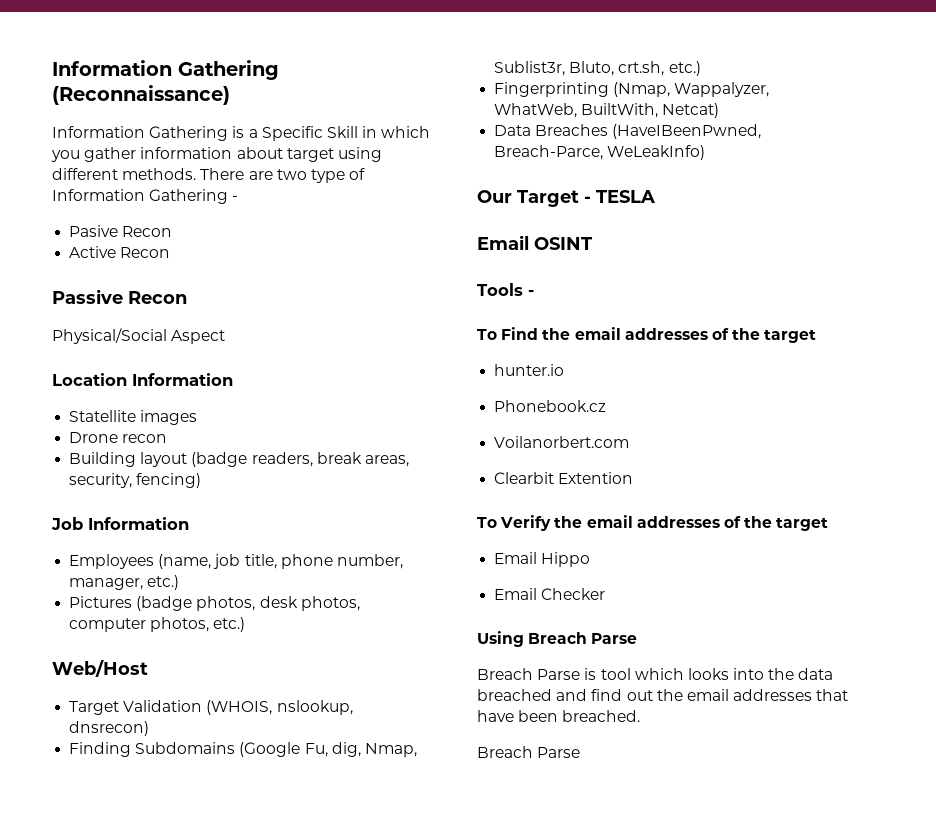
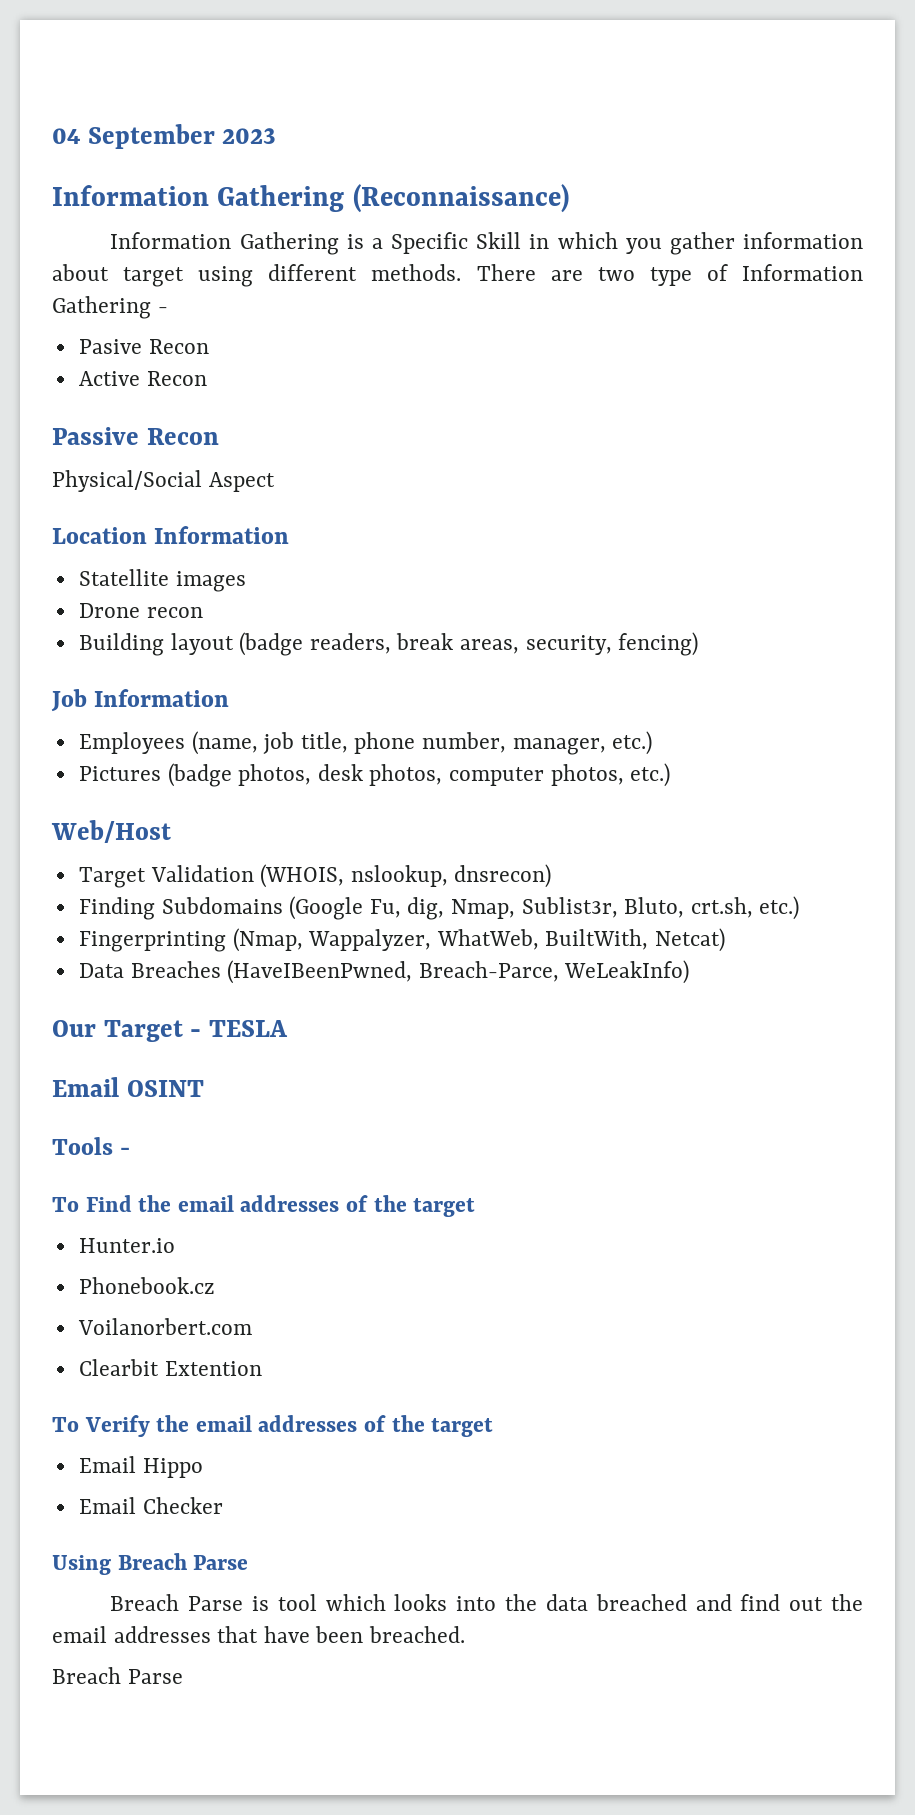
(52, 68) none -> [52,124,277,149] 04 September 2023 //
[494,364,565,376] hunter.io -> [78,1238,175,1253] Hunter.io

